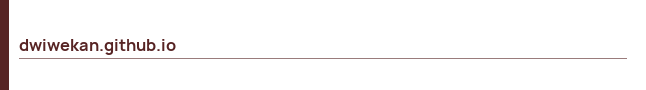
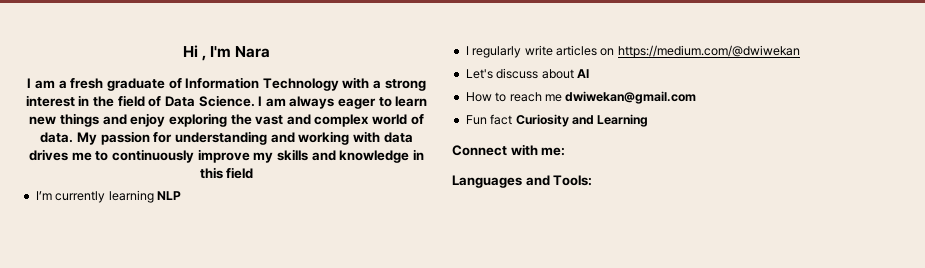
[19,39,176,55] dwiwekan.github.io -> [182,45,271,61] [27,77,426,91] [25,95,428,109] [29,113,424,127] [40,131,413,145] [29,149,424,163] [199,167,254,179] [35,190,181,203] [465,45,800,58] [465,68,589,79] [465,91,697,104] [465,114,649,127] [452,144,566,156] [452,175,593,188] Hi , I'm Nara // I am a fresh graduate of Information Technology with a strong interest in the field of Data Science. I am always eager to learn new things and enjoy exploring the vast and complex world of data. My passion for understanding and working with data drives me to continuously improve my skills and knowledge in this field // I’m currently learning NLP // I regularly write articles on https://medium.com/@dwiwekan // Let's discuss about AI // How to reach me dwiwekan@gmail.com // Fun fact Curiosity and Learning // Connect with me: // Languages and Tools:

